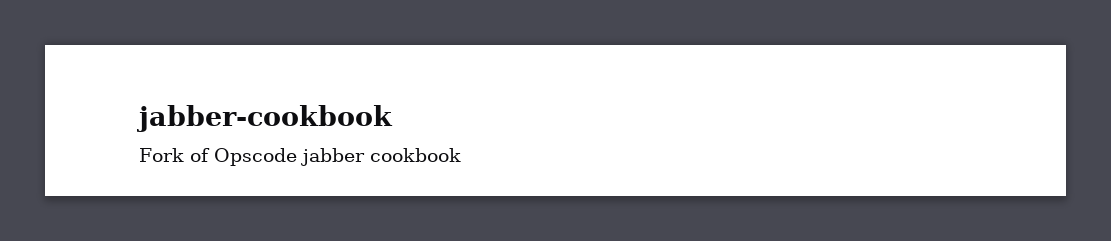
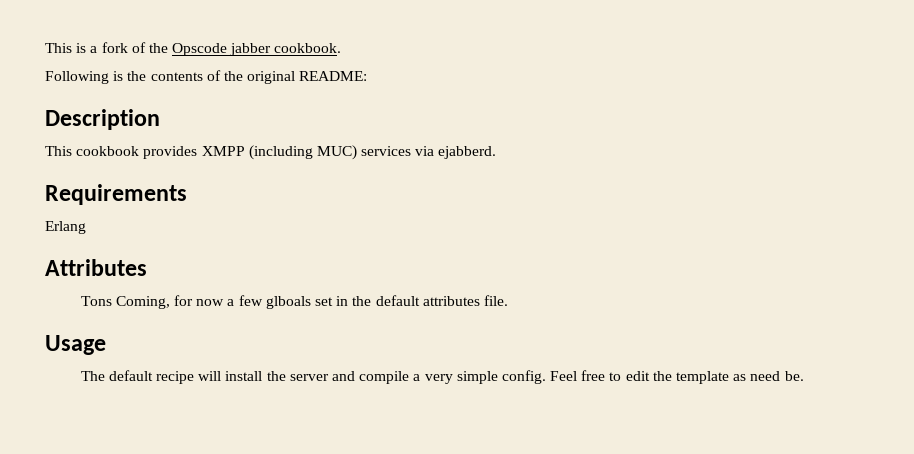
[137,105,393,132] [139,148,461,166] jabber-cookbook // Fork of Opscode jabber cookbook -> [45,42,342,56] [45,70,368,84] [45,109,160,130] [45,145,497,160] [45,184,187,205] [45,221,86,234] [45,259,147,276] [80,295,508,309] [45,335,106,355] [80,370,804,384] This is a fork of the Opscode jabber cookbook. // Following is the contents of the original README: // Description // This cookbook provides XMPP (including MUC) services via ejabberd. // Requirements // Erlang // Attributes // Tons Coming, for now a few glboals set in the default attributes file. // Usage // The default recipe will install the server and compile a very simple config. Feel free to edit the template as need be.

